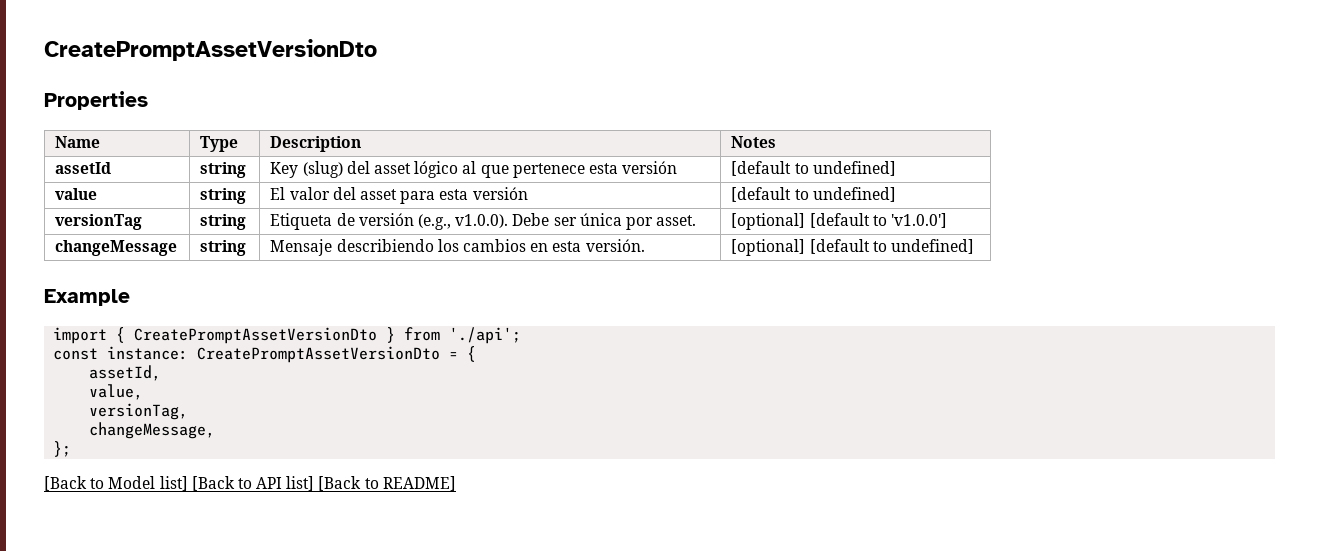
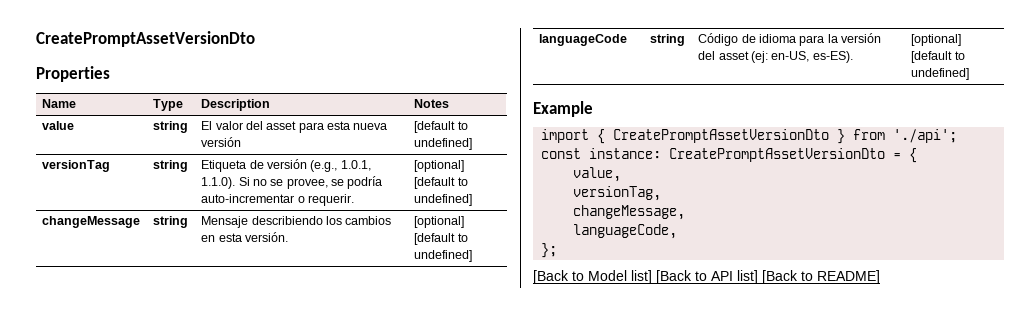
[55,162,112,174] [200,162,247,178] [270,161,678,178] [731,161,896,176] // assetId | string | Key (slug) del asset lógico al que pertenece esta versión | [default to undefined] -> (450, 103) none
(469, 194) none -> [353,123,388,130] nueva
[455,213,697,230] [731,213,948,230] v1.0.0). Debe ser única por asset. | [optional] [default to 'v1.0.0'] -> [340,160,371,171] [201,176,383,189] [201,194,354,206] [414,160,465,172] [414,177,468,189] [414,194,473,206] 1.0.1, 1.1.0). Si no se provee, se podría auto-incrementar o requerir. | [optional] [default to undefined]
(975, 246) none -> [539,34,628,46] [650,34,686,46] [698,33,882,46] [698,51,853,63] [911,34,962,46] [911,51,965,63] [911,68,970,80] // languageCode | string | Código de idioma para la versión del asset (ej: en-US, es-ES). | [optional] [default to undefined]
[89,365,162,381] // assetId, -> (918, 155) none
(216, 430) none -> [573,224,678,239] // languageCode,

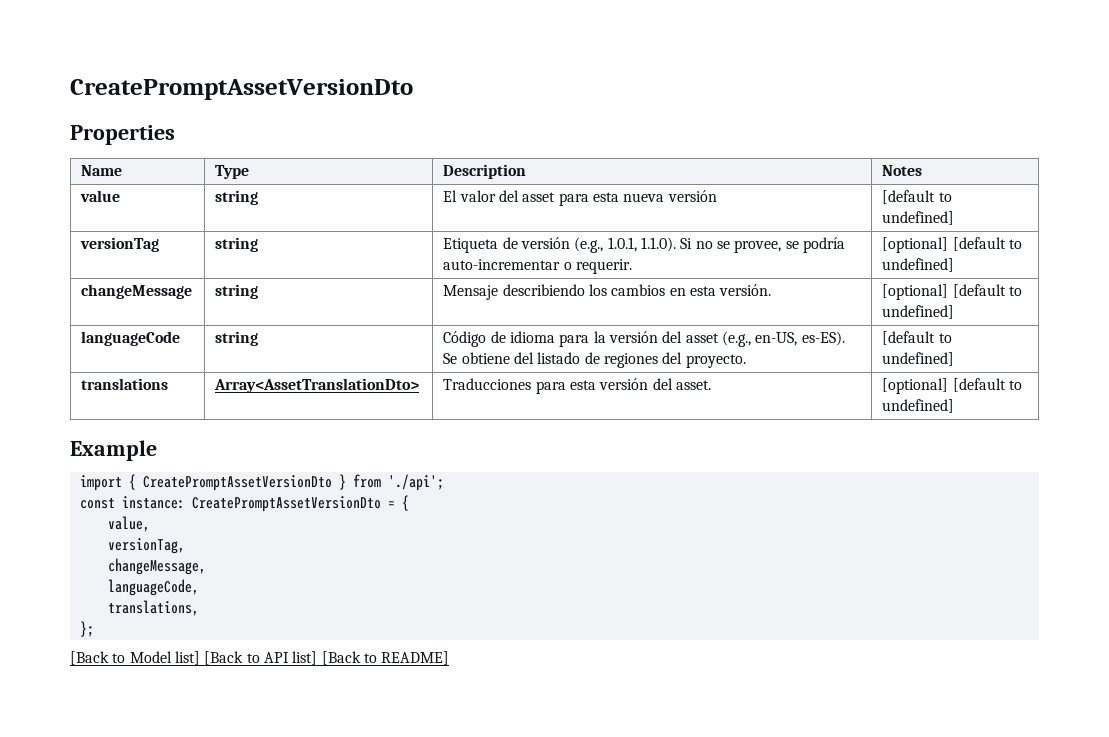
[750,51,768,63] (ej: -> [722,331,752,347] (e.g.,
(853, 57) none -> [443,352,746,368] [882,331,952,345] [882,352,955,366] [81,378,169,390] [214,378,420,393] [443,378,712,394] Se obtiene del listado de regiones del proyecto. | [default to undefined] // translations | Array<AssetTranslationDto> | Traducciones para esta versión del asset.
(678, 231) none -> [107,600,199,616] // translations,

